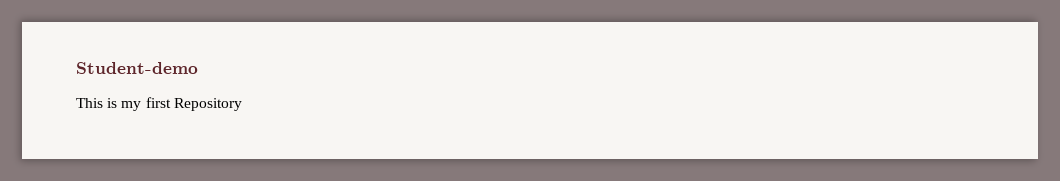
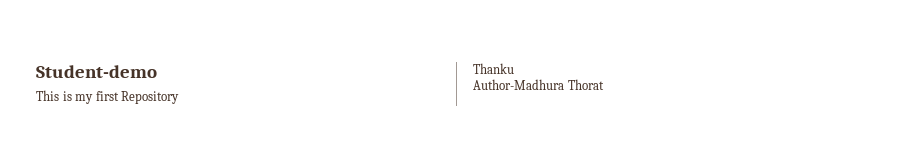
(242, 104) none -> [473,63,514,74] [473,79,604,90] // Thanku // Author-Madhura Thorat

